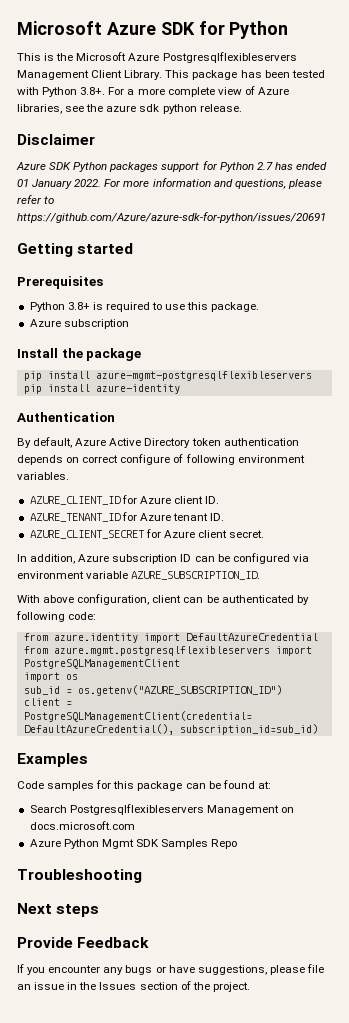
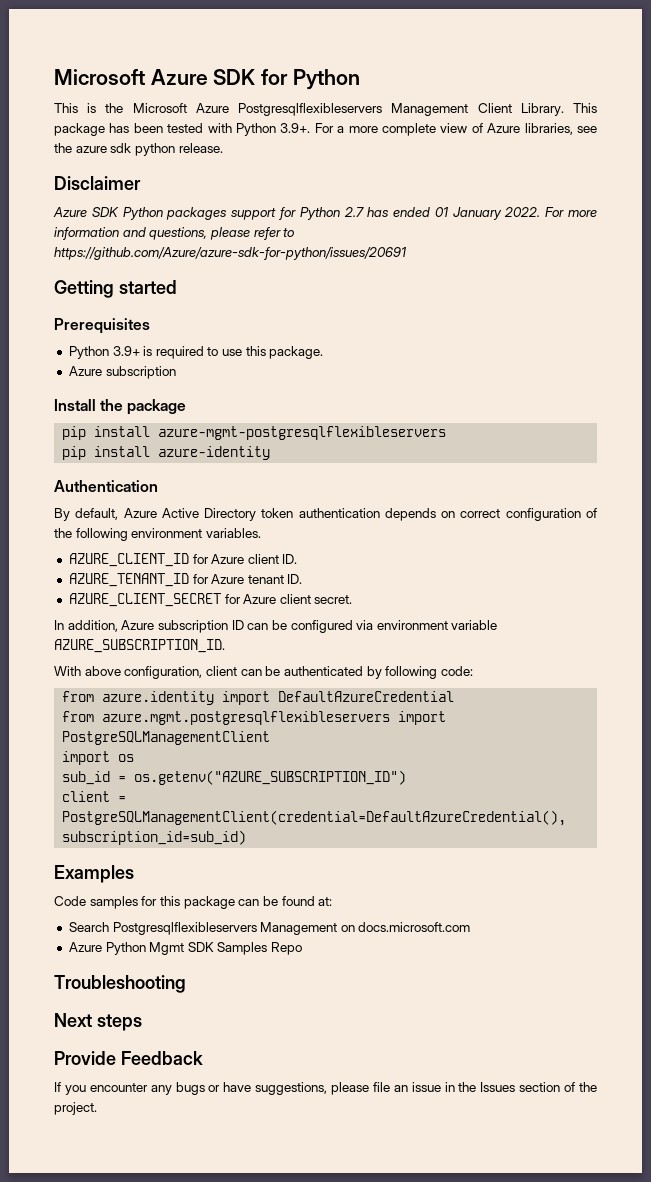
[80,87,106,95] 3.8+. -> [280,123,311,133] 3.9+.
[67,302,90,310] 3.8+ -> [112,346,140,356] 3.9+
[120,454,184,465] configure of -> [505,508,597,521] [54,528,72,538] configuration of the

